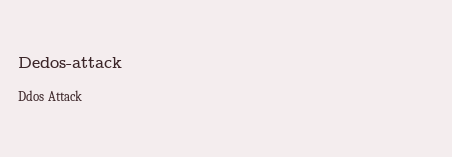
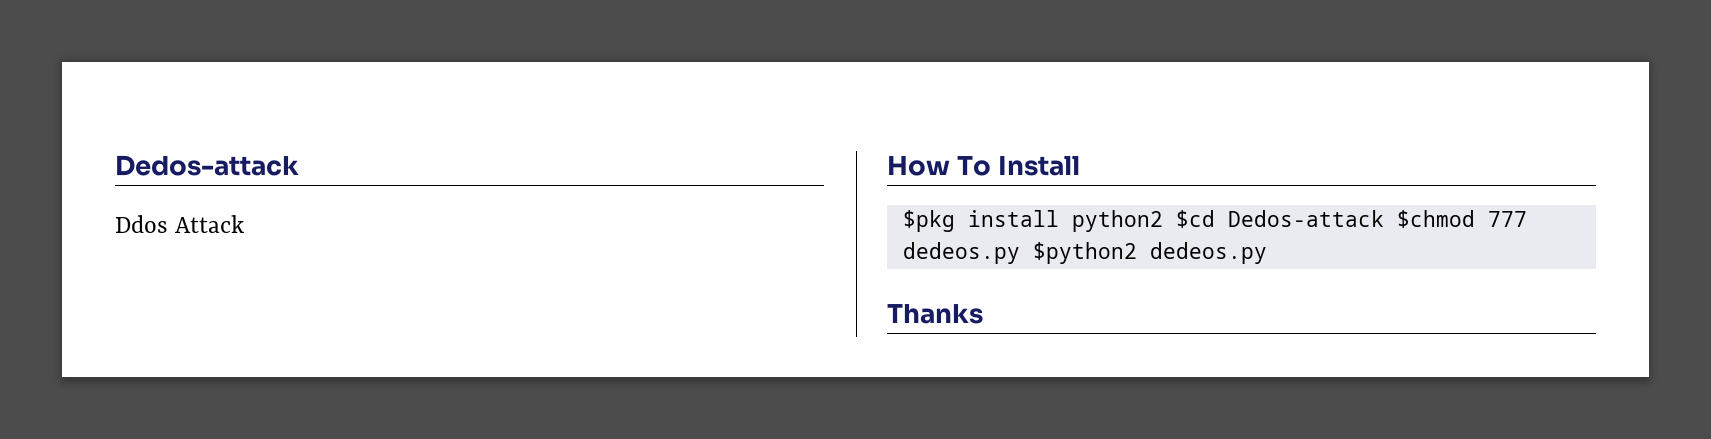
(82, 95) none -> [887,156,1081,176] [902,210,1527,232] [902,242,1267,264] [887,304,983,324] // How To Install // $pkg install python2 $cd Dedos-attack $chmod 777 dedeos.py $python2 dedeos.py // Thanks

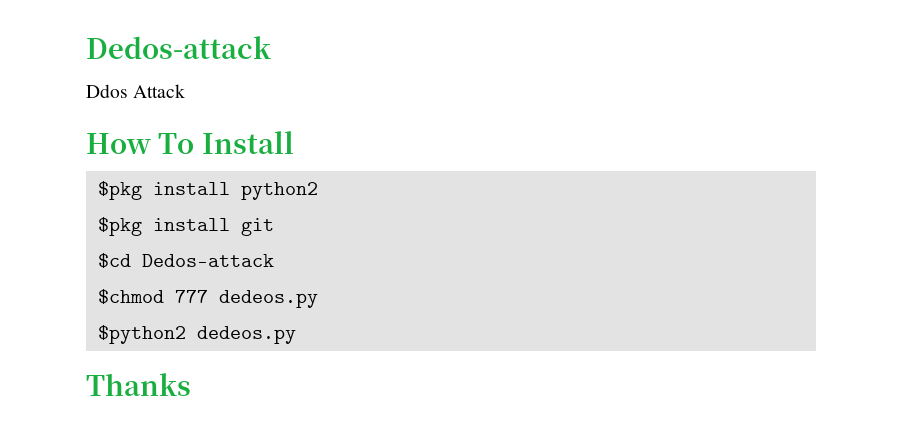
(1163, 221) none -> [97,217,274,236] // $pkg install git //
(1384, 218) none -> (274, 260) //
(1020, 253) none -> (318, 299) //

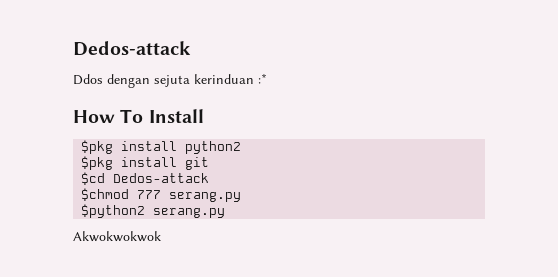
[133,84,186,98] Attack -> [107,73,267,88] dengan sejuta kerinduan :*
[218,290,318,308] dedeos.py -> [169,192,242,202] serang.py
[196,326,296,344] [86,373,191,396] dedeos.py // Thanks -> [153,208,226,218] [73,231,161,242] serang.py // Akwokwokwok

